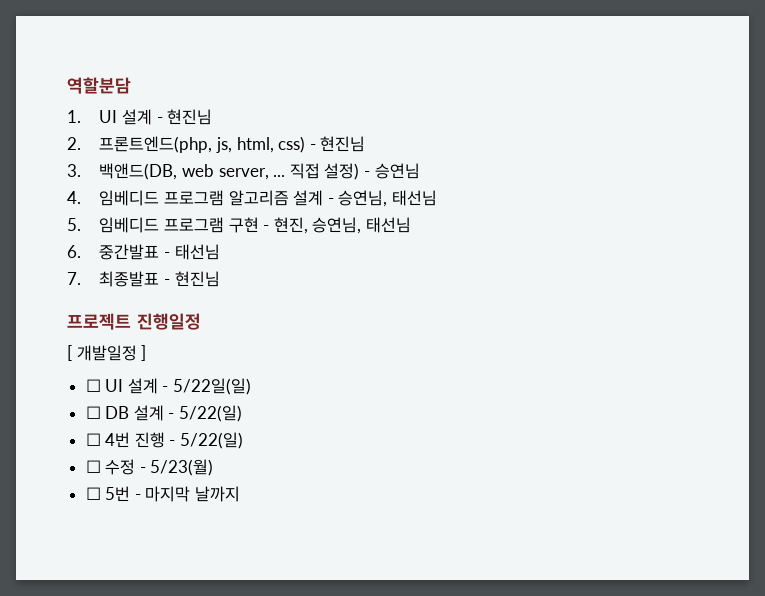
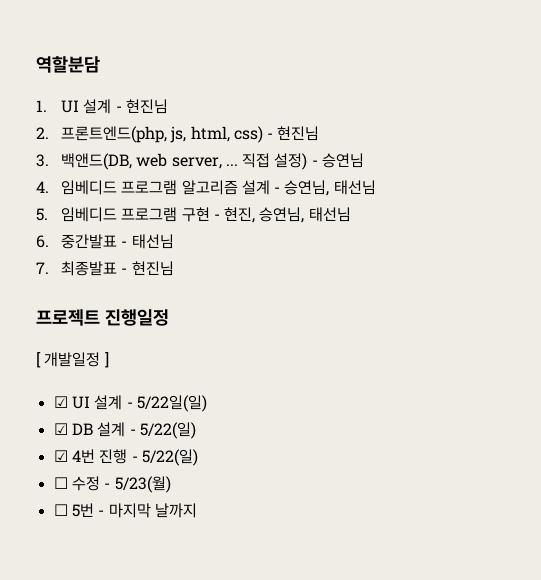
[85,379,101,392] ☐ -> [53,396,68,408] ☑
[85,406,101,419] ☐ -> [53,423,68,435] ☑
[85,433,101,446] ☐ -> [53,450,68,462] ☑

